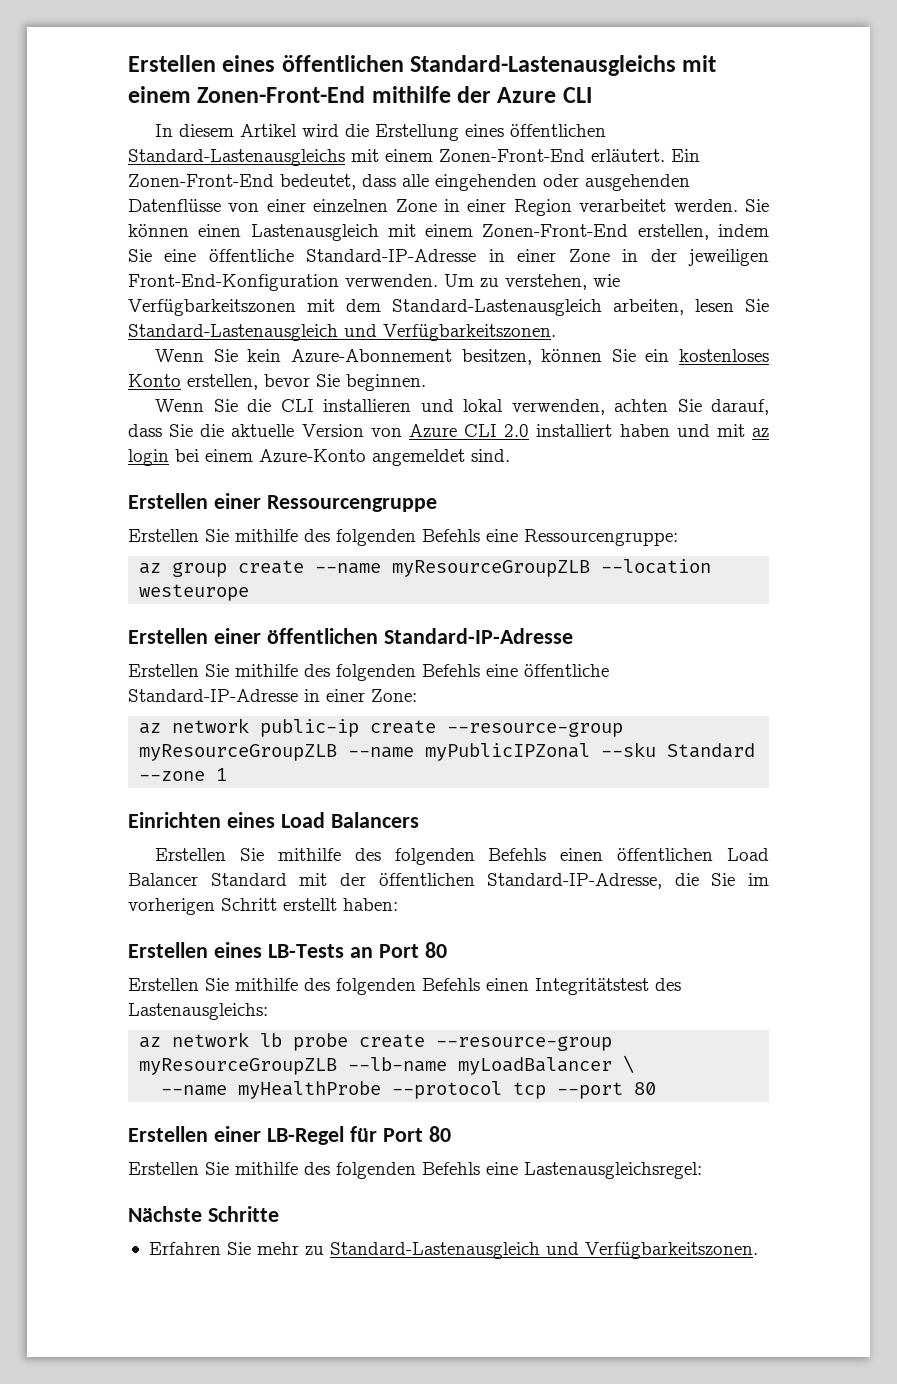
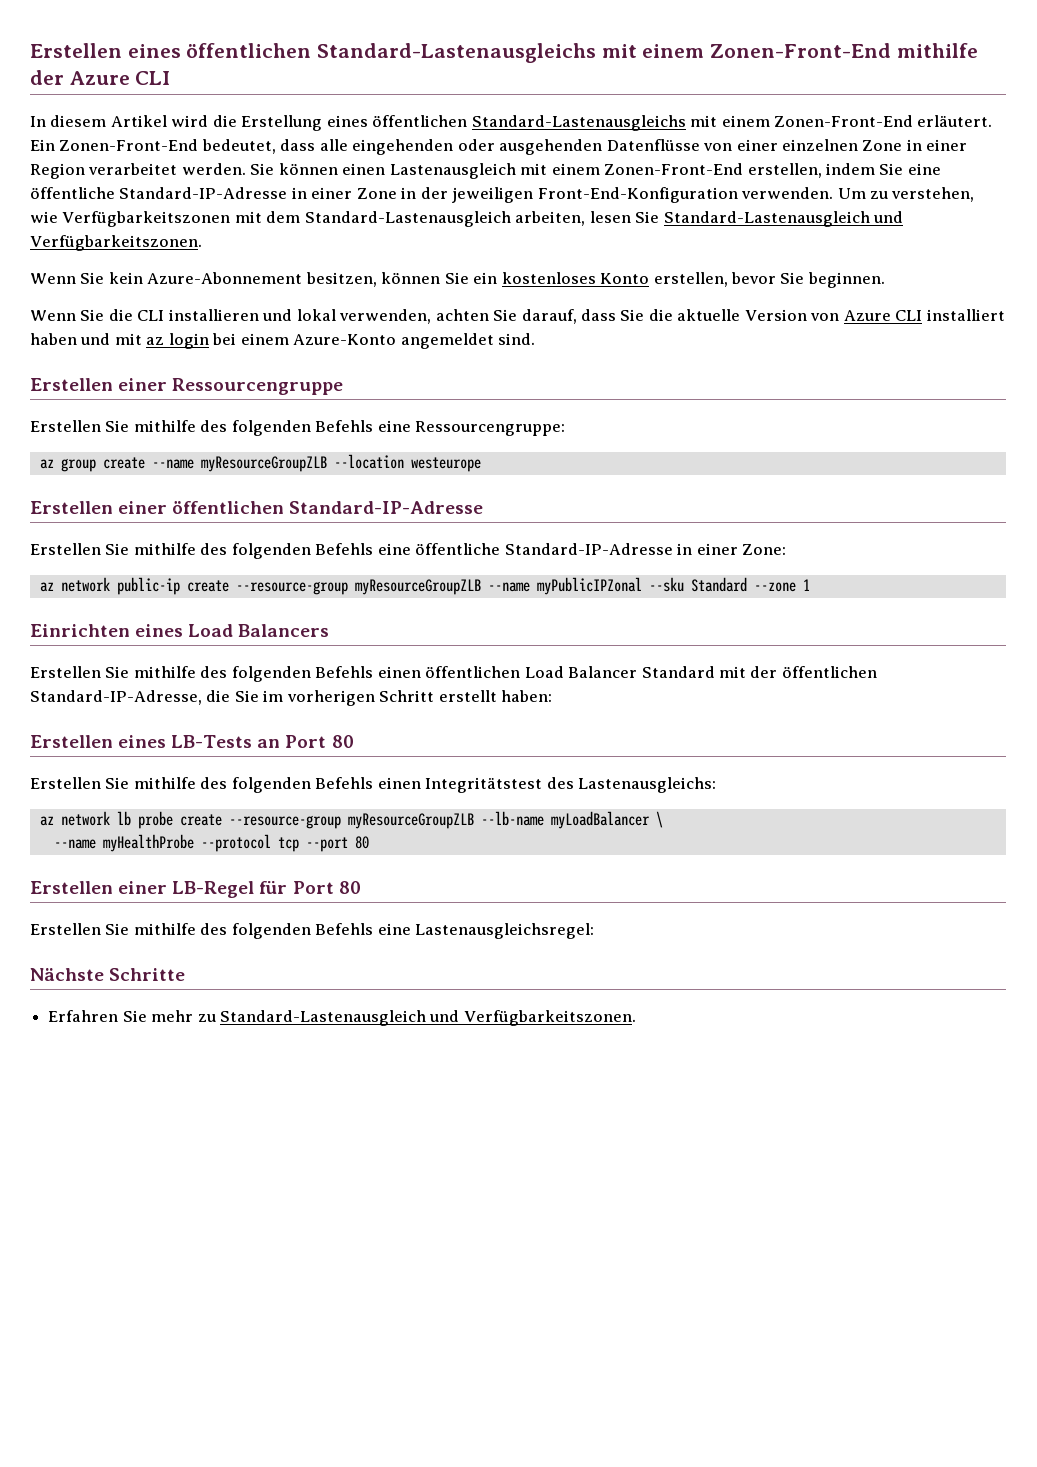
[504,424,530,437] 2.0 -> (923, 315) none

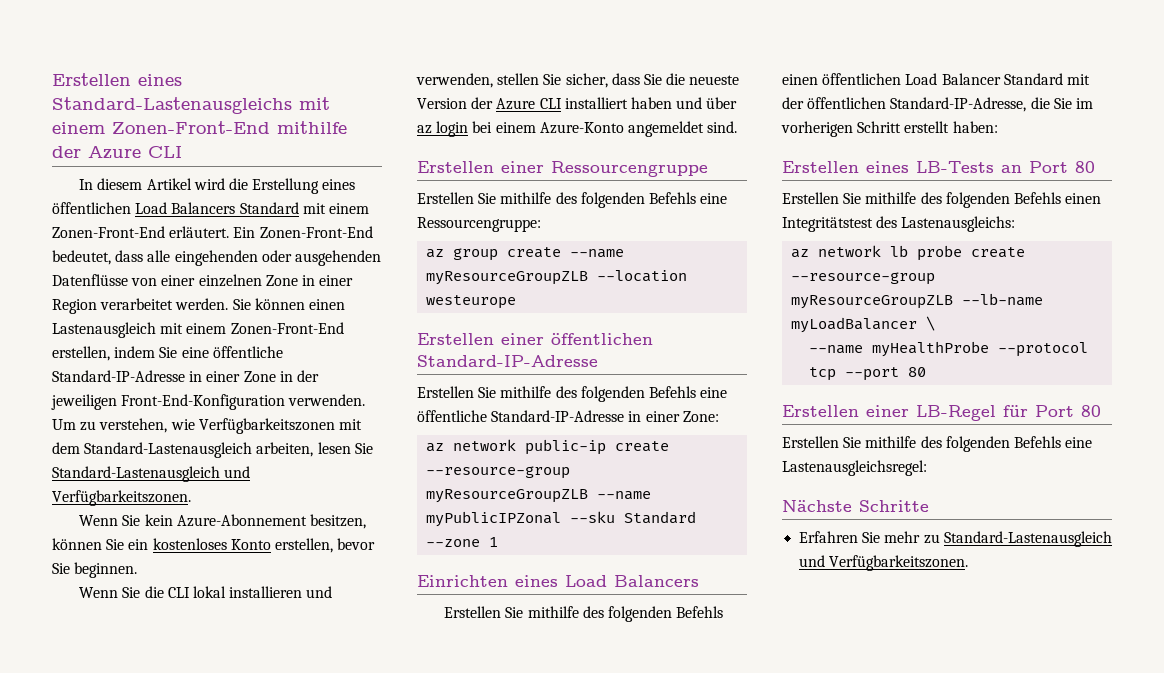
[30,43,312,58] Erstellen eines öffentlichen -> [52,73,182,86] Erstellen eines
[471,115,686,131] Standard-Lastenausgleichs -> [135,202,299,214] Load Balancers Standard
(165, 315) none -> [193,586,227,598] lokal
[296,309,840,324] lokal verwenden, achten Sie darauf, dass Sie die aktuelle Version von -> [416,73,740,88] [417,97,494,109] verwenden, stellen Sie sicher, dass Sie die neueste Version der
[114,333,142,345] mit -> [706,97,738,109] über

